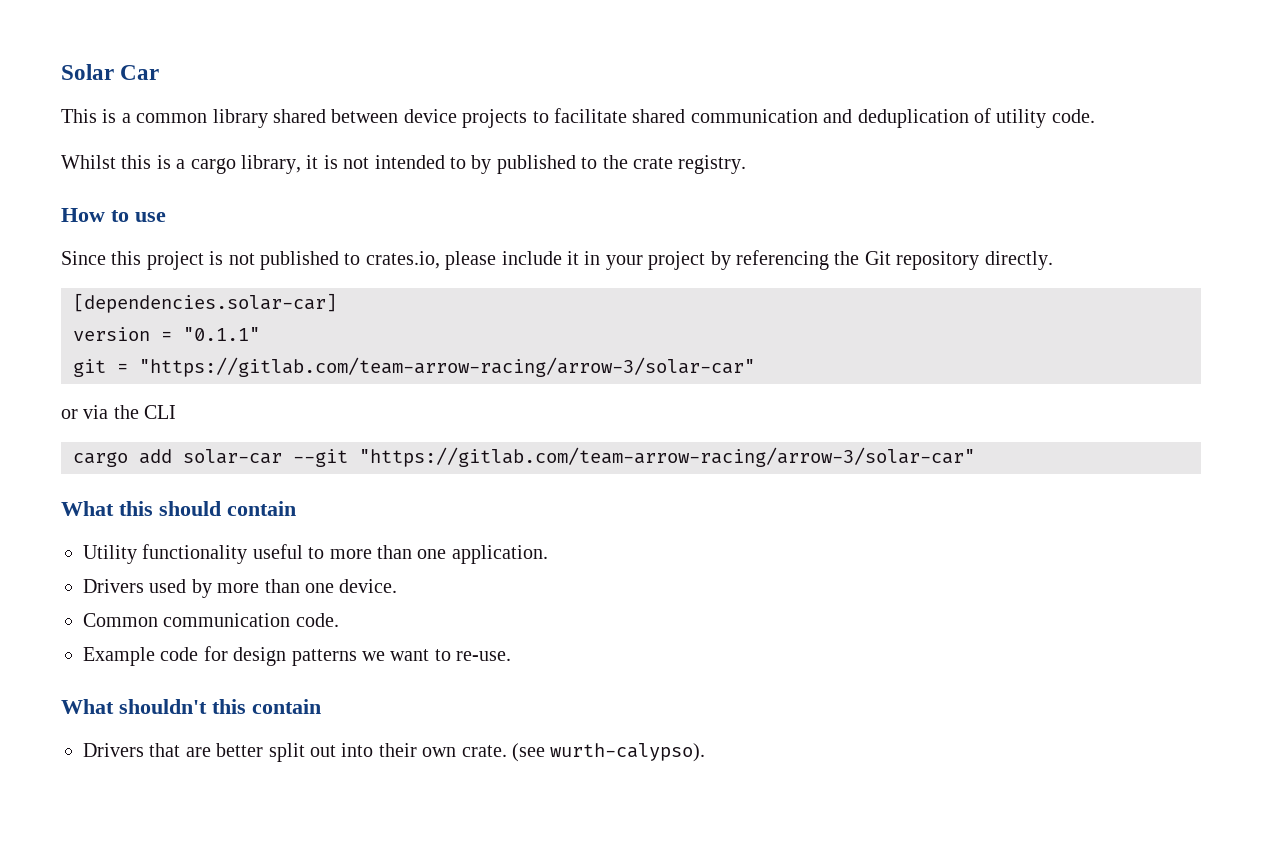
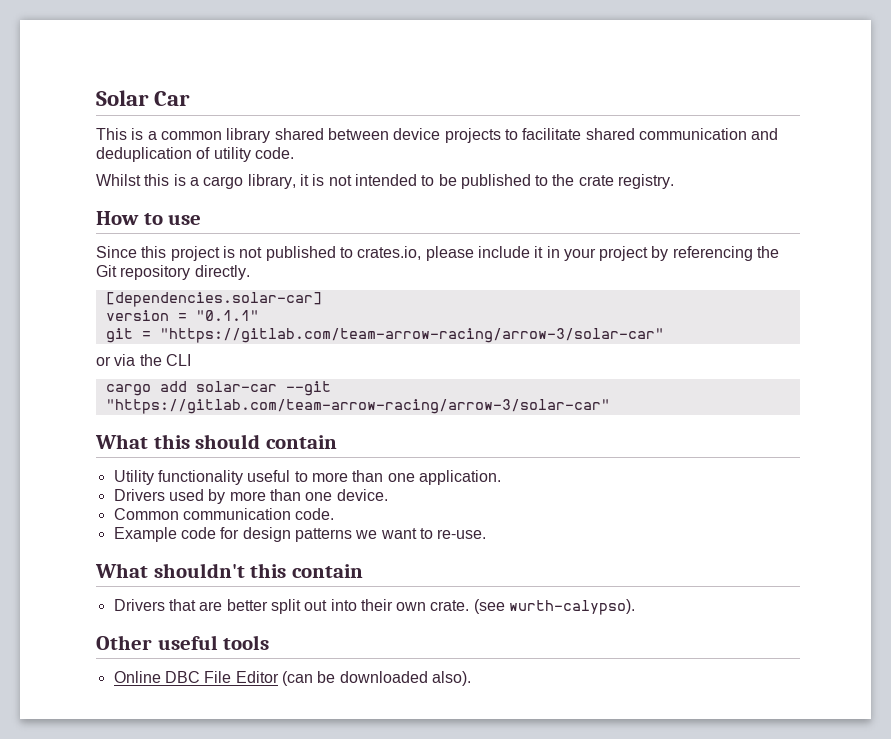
[471,155,492,174] by -> [438,174,457,186] be
(706, 752) none -> [96,635,270,650] [113,671,471,686] // Other useful tools // Online DBC File Editor (can be downloaded also).

